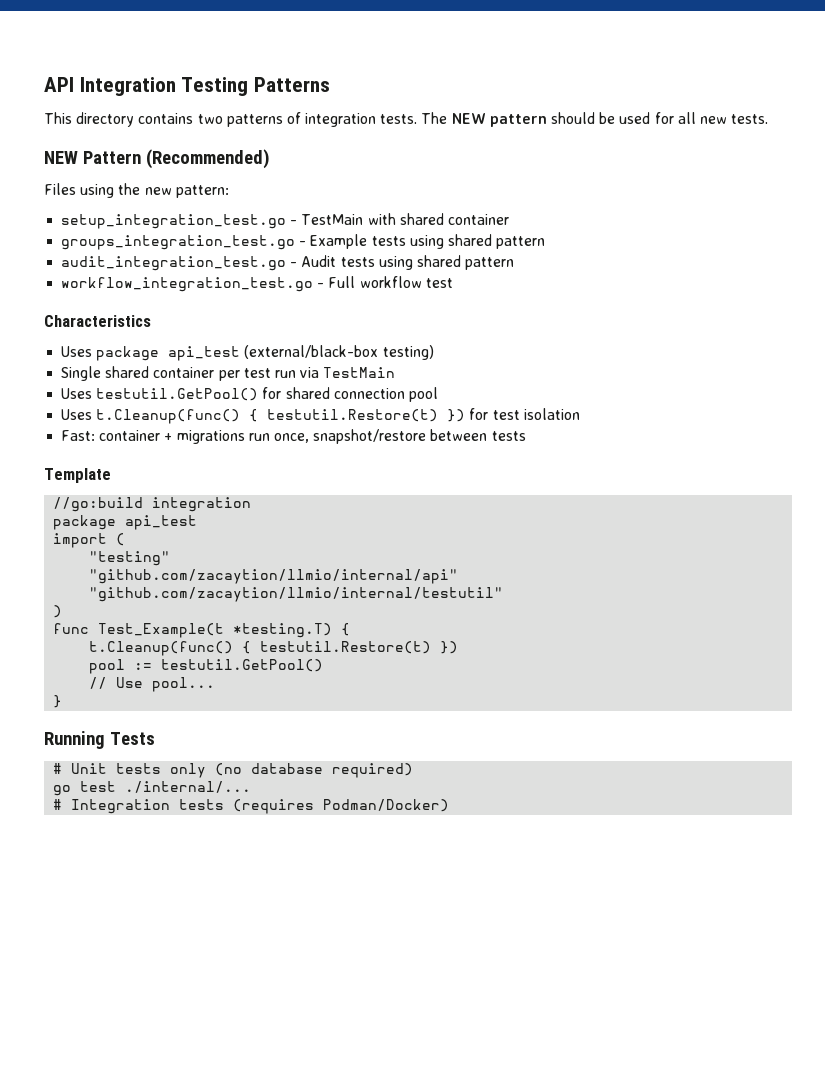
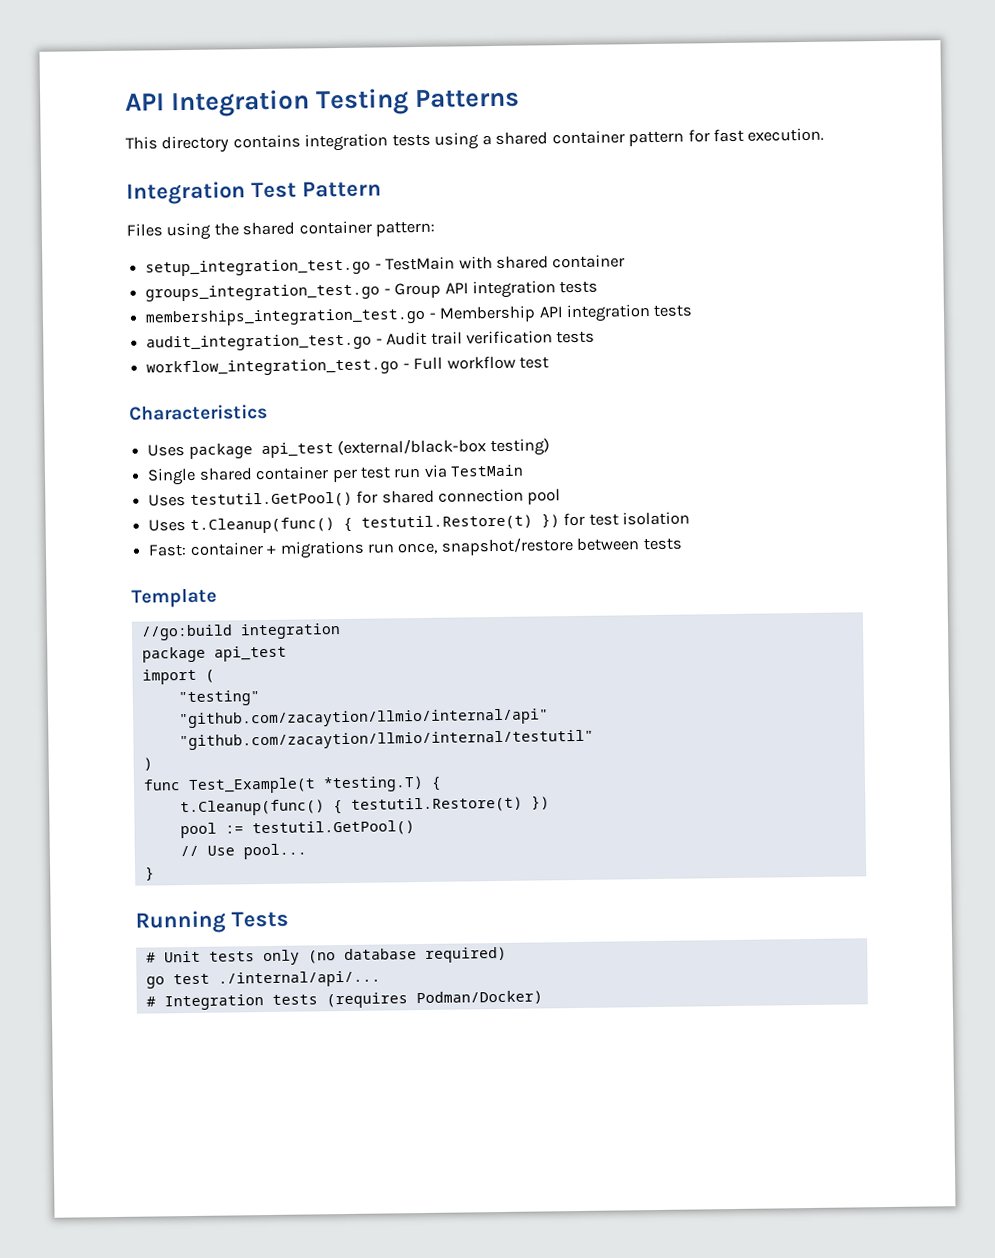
[197,112,769,127] [44,151,78,164] two patterns of integration tests. The NEW pattern should be used for all new tests. // NEW -> [304,127,825,152] [126,181,297,205] integration tests using a shared container pattern for fast execution. // Integration Test
[145,149,270,169] (Recommended) -> (382, 189) none
[144,187,172,195] new -> [242,220,372,236] shared container
[310,234,546,249] Example tests using shared pattern -> [394,280,599,299] [145,304,693,327] Group API integration tests // memberships_integration_test.go - Membership API integration tests
[340,255,515,270] tests using shared pattern -> [430,330,596,345] trail verification tests
[125,781,252,793] ./internal/... -> [217,970,381,988] ./internal/api/...

